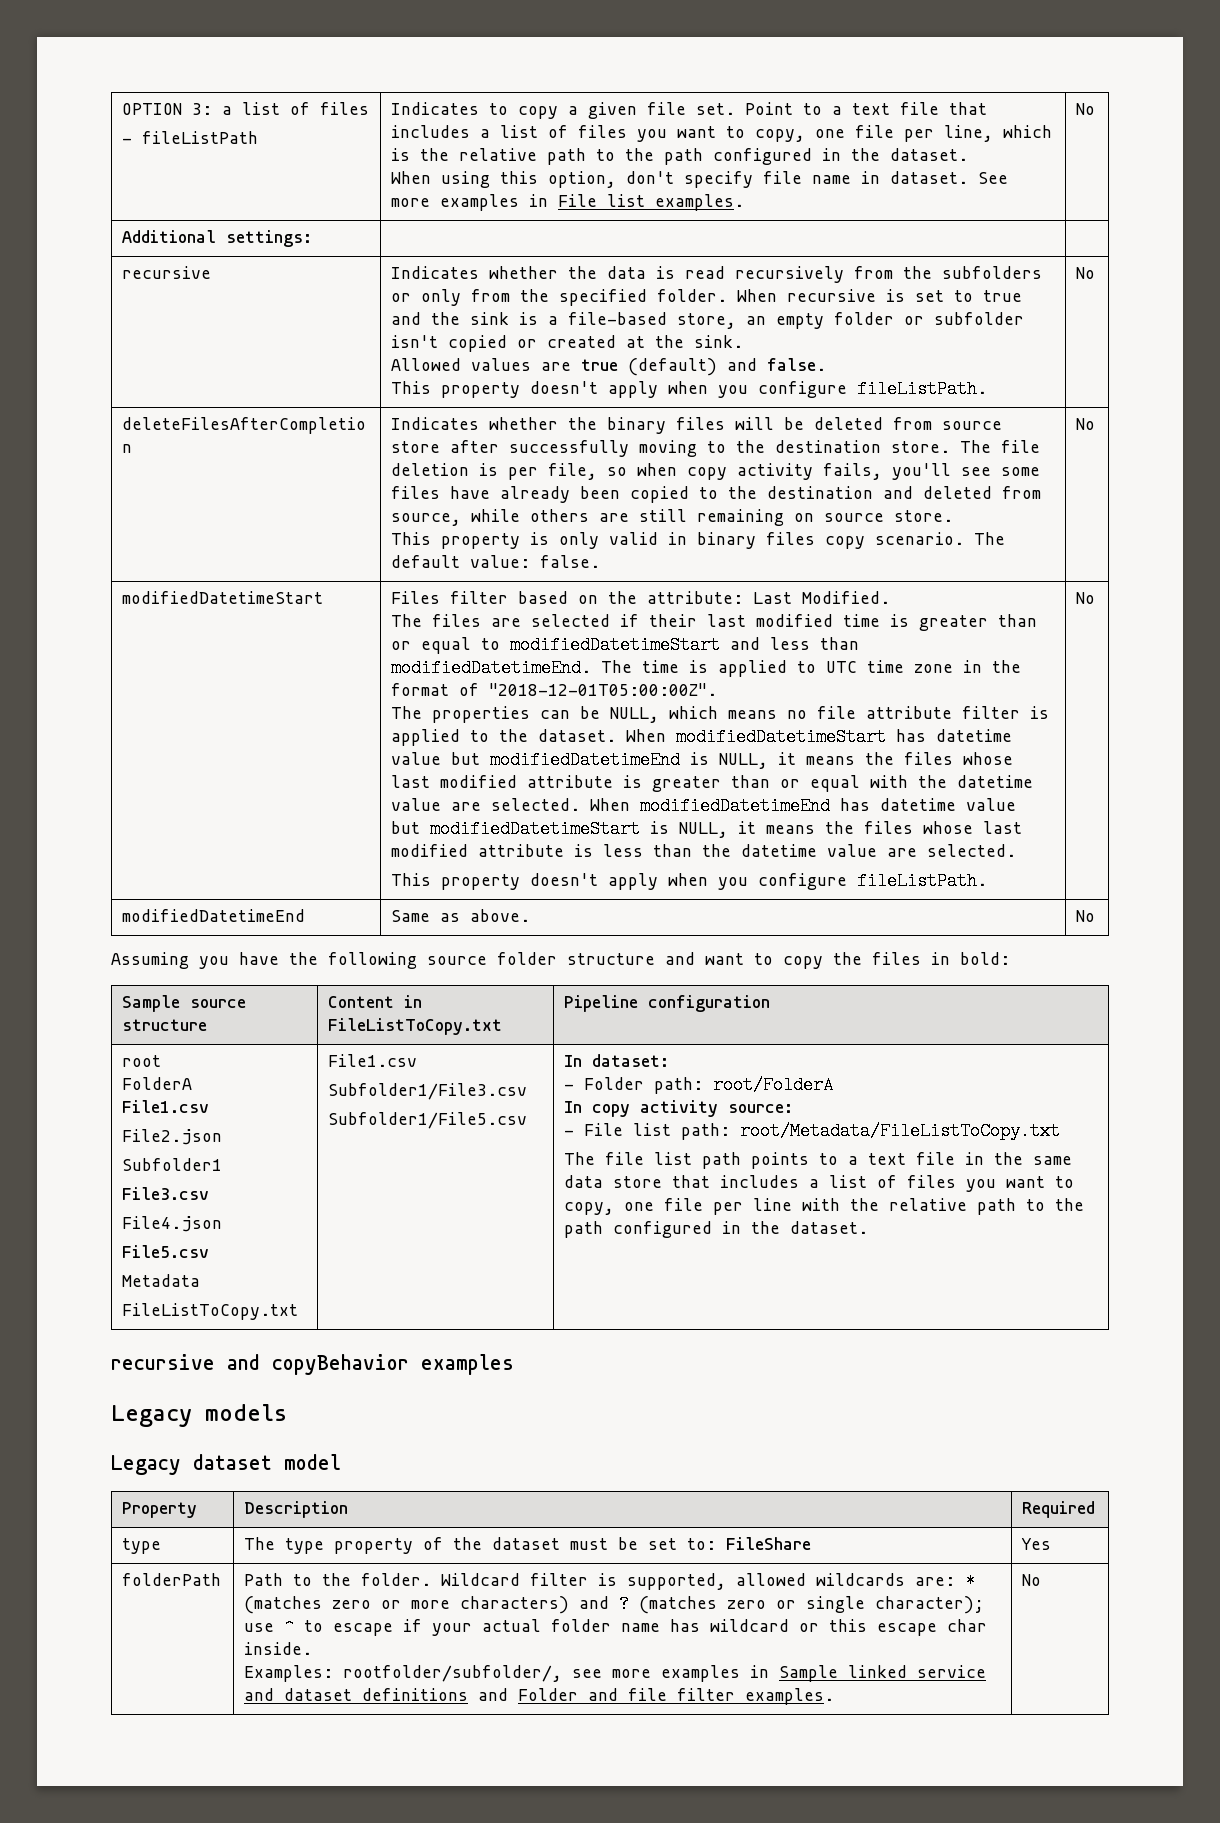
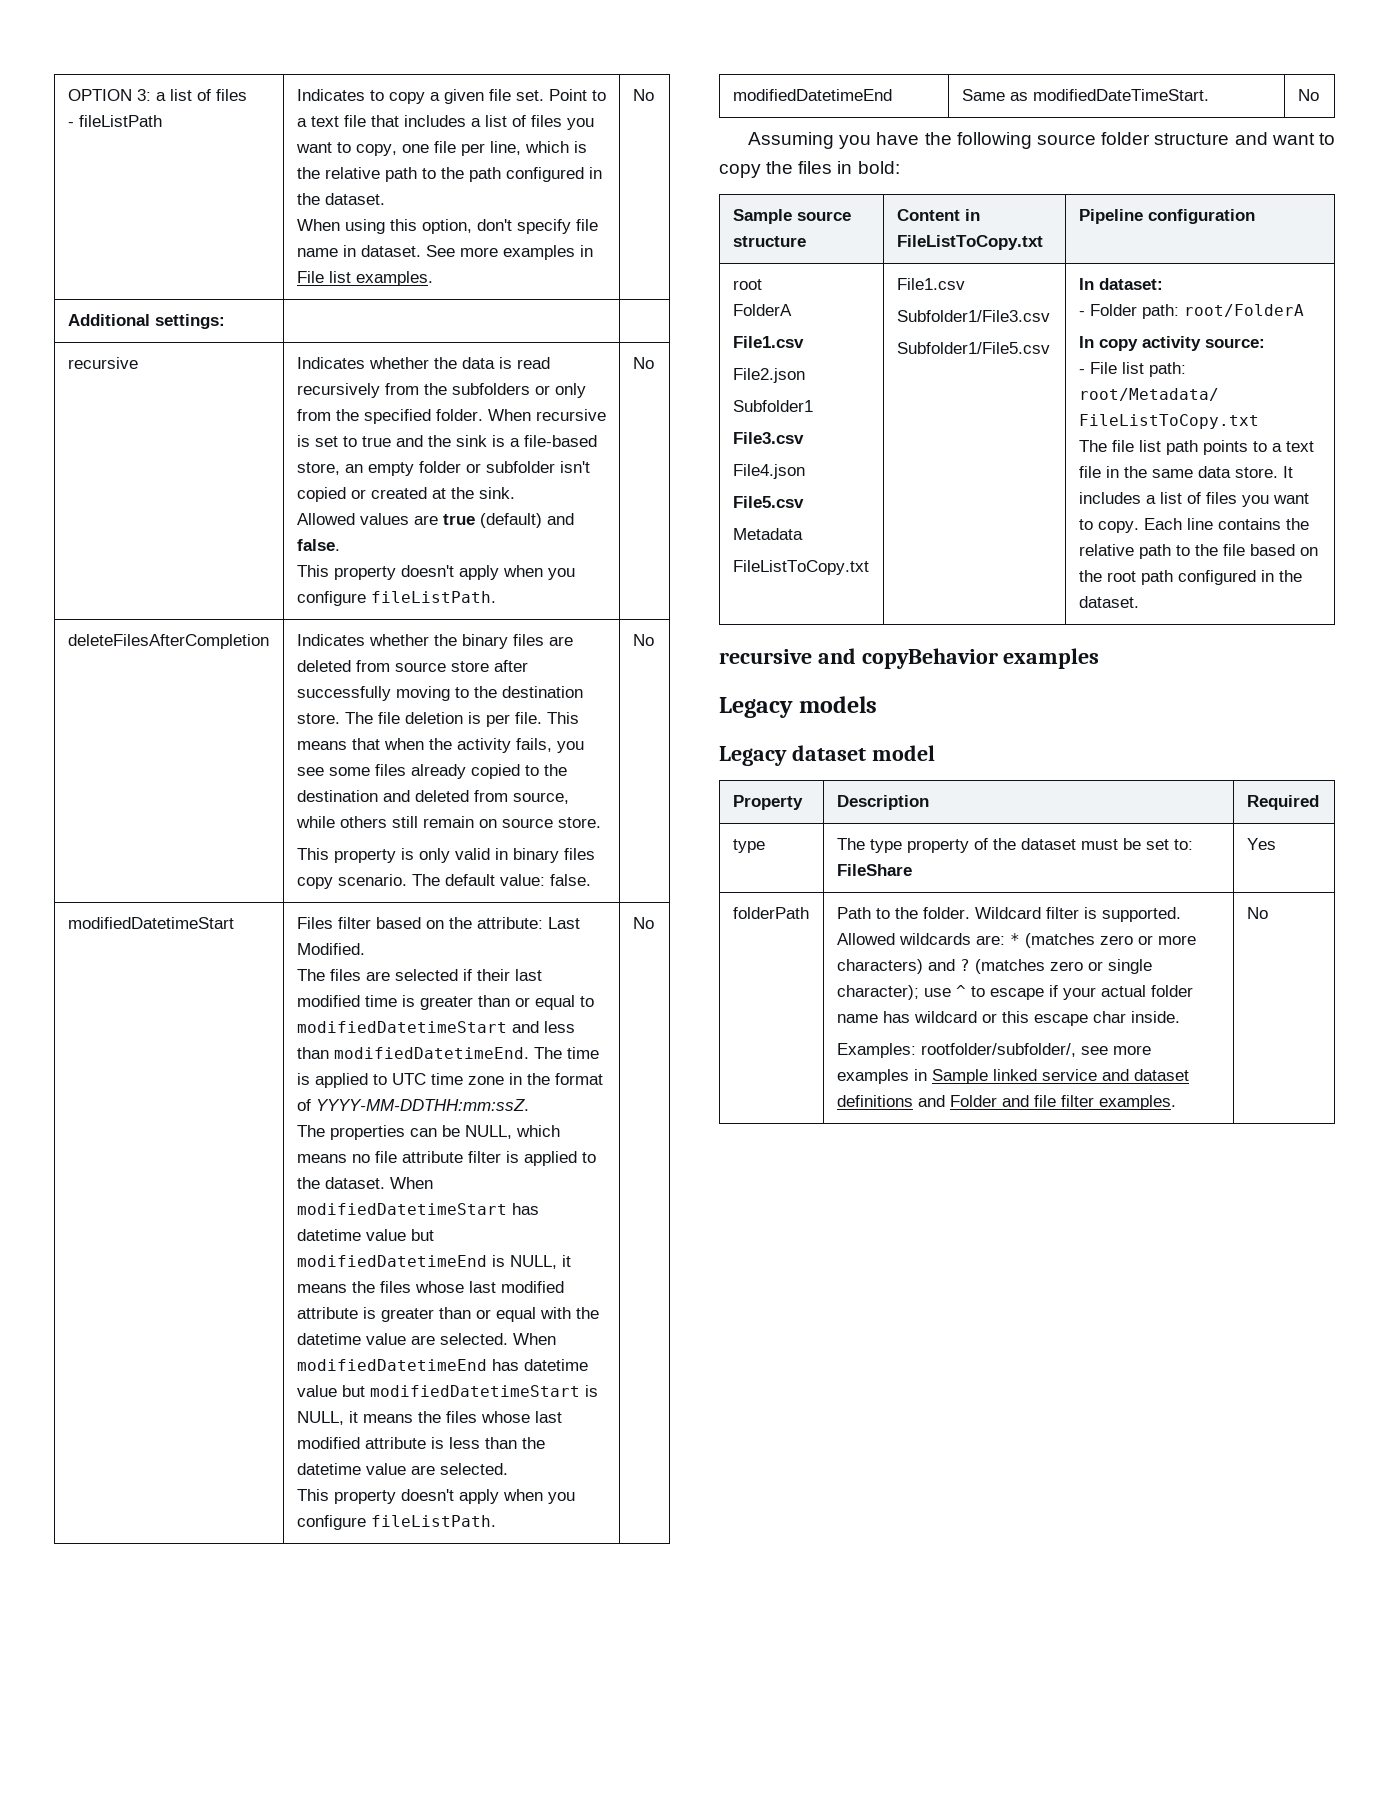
[735,417,805,430] will be -> [548,636,573,646] are
[548,463,728,480] file, so when copy -> [514,712,579,724] [296,738,452,750] file. This means that when the
[892,463,952,480] you'll -> [556,741,584,753] you
[450,486,621,503] have already been -> [410,764,466,779] already
[599,509,785,526] are still remaining -> [391,816,474,828] still remain
[489,683,718,696] "2018-12-01T05:00:00Z". -> [315,1099,529,1111] YYYY-MM-DDTHH:mm:ssZ.
[470,909,531,922] above. -> [1032,89,1209,101] modifiedDateTimeStart.
[613,1175,1075,1192] [564,1198,1085,1215] store that includes a list of files you want to copy, one file per line with the relative path to the -> [1234,466,1293,478] [1078,492,1309,507] [1078,518,1309,533] [1078,544,1318,559] [1078,570,1136,582] store. It includes a list of files you want to copy. Each line contains the relative path to the file based on the root
[627,1573,807,1590] supported, allowed -> [1101,907,1181,922] [836,933,895,945] supported. Allowed

